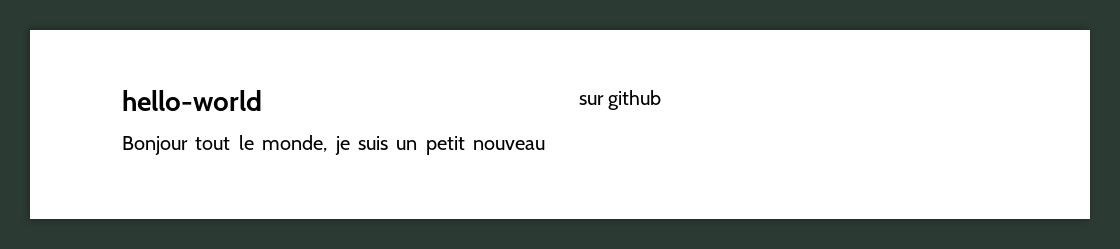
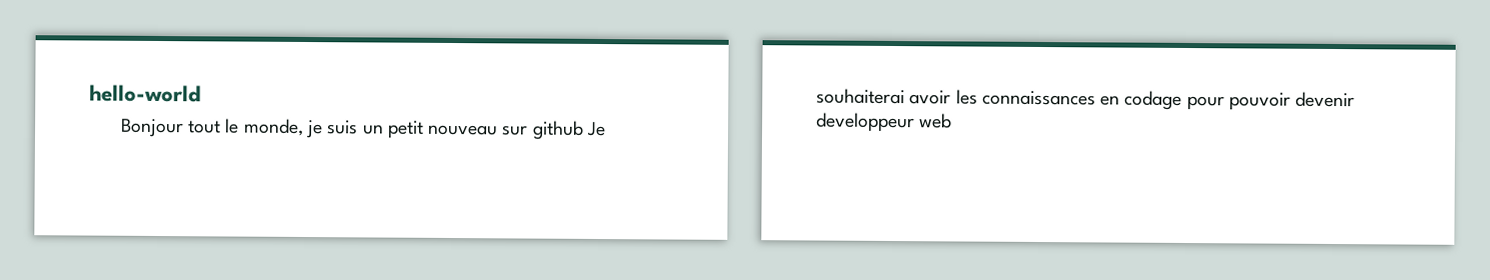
(662, 100) none -> [586,121,606,137] [816,88,1356,111] [816,112,953,133] Je souhaiterai avoir les connaissances en codage pour pouvoir devenir developpeur web

